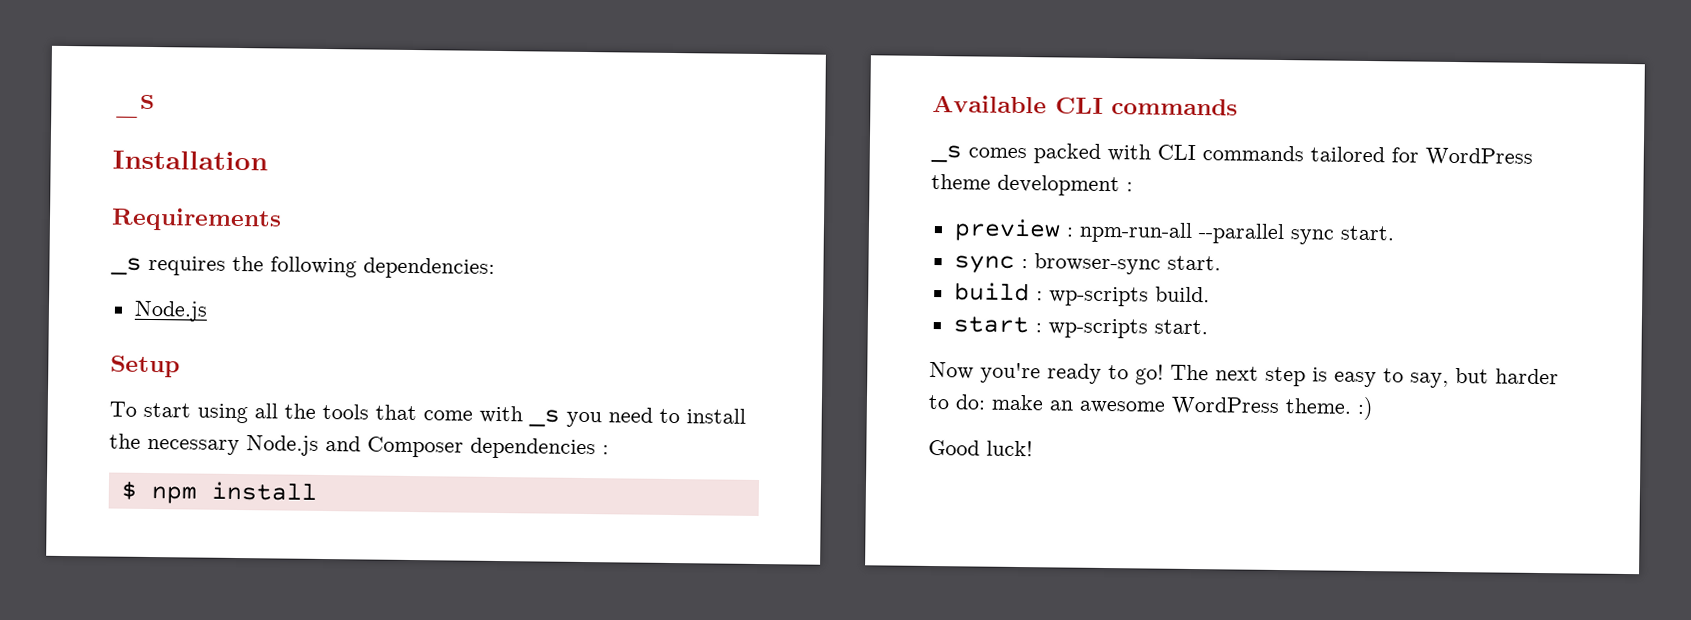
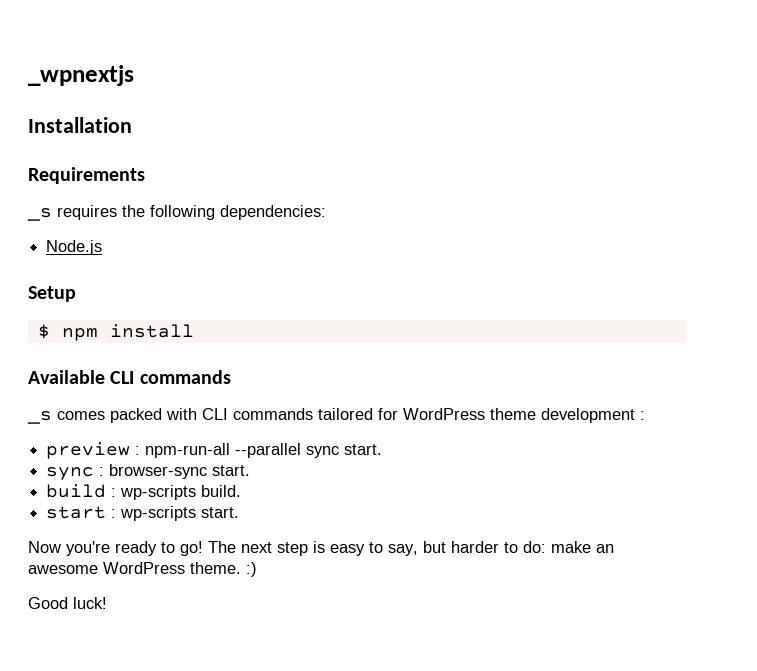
[113,94,155,119] _s -> [28,65,134,86] _wpnextjs
[109,401,746,428] [109,433,609,460] // To start using all the tools that come with _s you need to install the necessary Node.js and Composer dependencies : -> (76, 294) none

